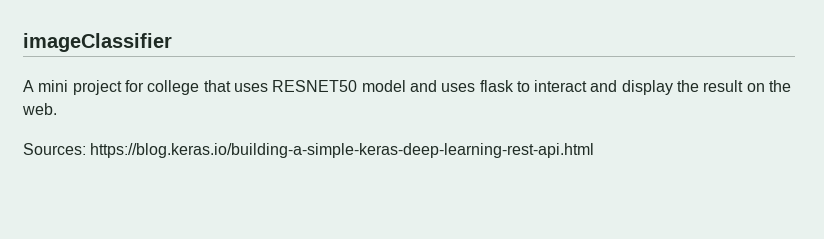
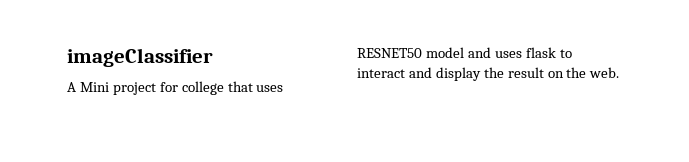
[38,80,69,92] mini -> [79,82,109,92] Mini
[23,143,595,158] // Sources: https://blog.keras.io/building-a-simple-keras-deep-learning-rest-api.html -> (620, 72) none

